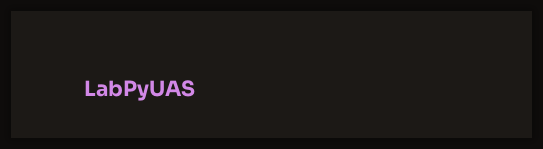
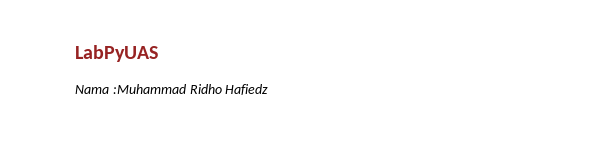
(195, 90) none -> [75,84,269,95] // Nama :Muhammad Ridho Hafiedz

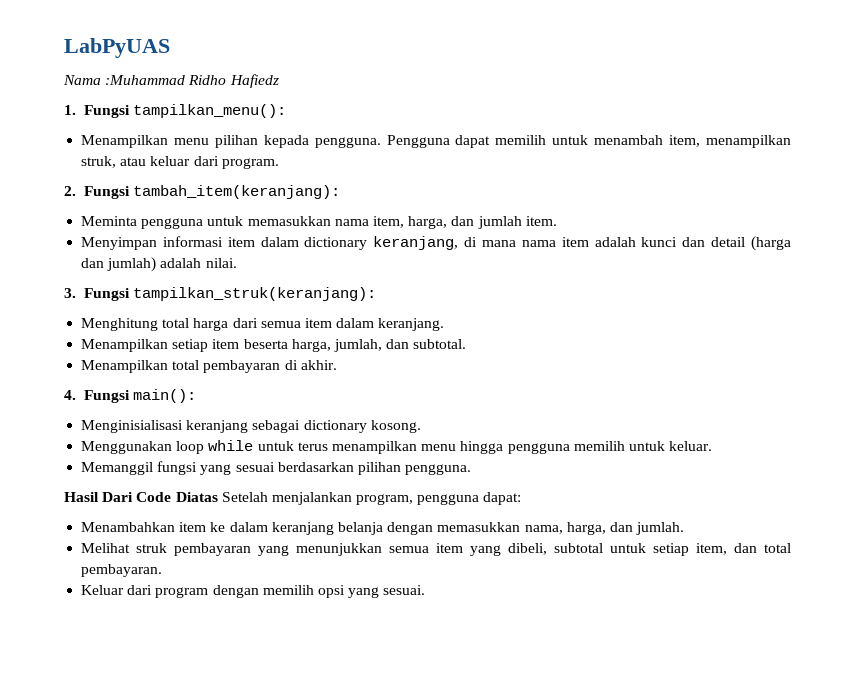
(269, 89) none -> [64,104,287,118] [81,135,791,148] [81,156,279,169] [64,185,341,199] [81,216,557,229] [81,236,791,251] [81,257,237,272] [64,287,377,301] [81,318,445,331] [81,339,467,352] [81,360,337,373] [64,389,197,403] [81,420,421,433] [81,440,713,454] [81,461,472,475] [64,492,522,505] [81,522,685,535] [81,543,792,556] [81,564,163,577] [81,585,426,598] // 1. Fungsi tampilkan_menu(): // Menampilkan menu pilihan kepada pengguna. Pengguna dapat memilih untuk menambah item, menampilkan struk, atau keluar dari program. // 2. Fungsi tambah_item(keranjang): // Meminta pengguna untuk memasukkan nama item, harga, dan jumlah item. // Menyimpan informasi item dalam dictionary keranjang, di mana nama item adalah kunci dan detail (harga dan jumlah) adalah nilai. // 3. Fungsi tampilkan_struk(keranjang): // Menghitung total harga dari semua item dalam keranjang. // Menampilkan setiap item beserta harga, jumlah, dan subtotal. // Menampilkan total pembayaran di akhir. // 4. Fungsi main(): // Menginisialisasi keranjang sebagai dictionary kosong. // Menggunakan loop while untuk terus menampilkan menu hingga pengguna memilih untuk keluar. // Memanggil fungsi yang sesuai berdasarkan pilihan pengguna. // Hasil Dari Code Diatas Setelah menjalankan program, pengguna dapat: // Menambahkan item ke dalam keranjang belanja dengan memasukkan nama, harga, dan jumlah. // Melihat struk pembayaran yang menunjukkan semua item yang dibeli, subtotal untuk setiap item, dan total pembayaran. // Keluar dari program dengan memilih opsi yang sesuai.

